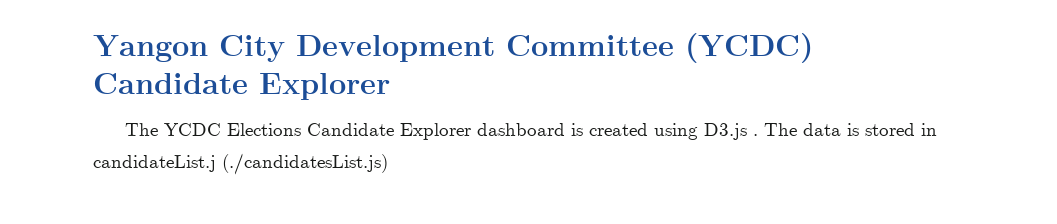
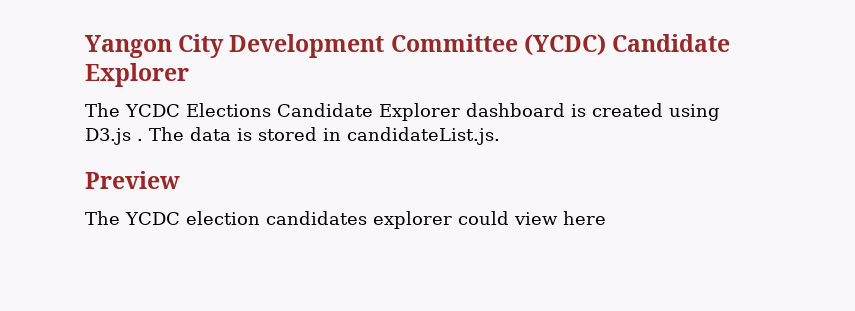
[93,153,388,175] candidateList.j (./candidatesList.js) -> [347,127,500,145] [85,171,180,189] [85,211,606,229] candidateList.js. // Preview // The YCDC election candidates explorer could view here

